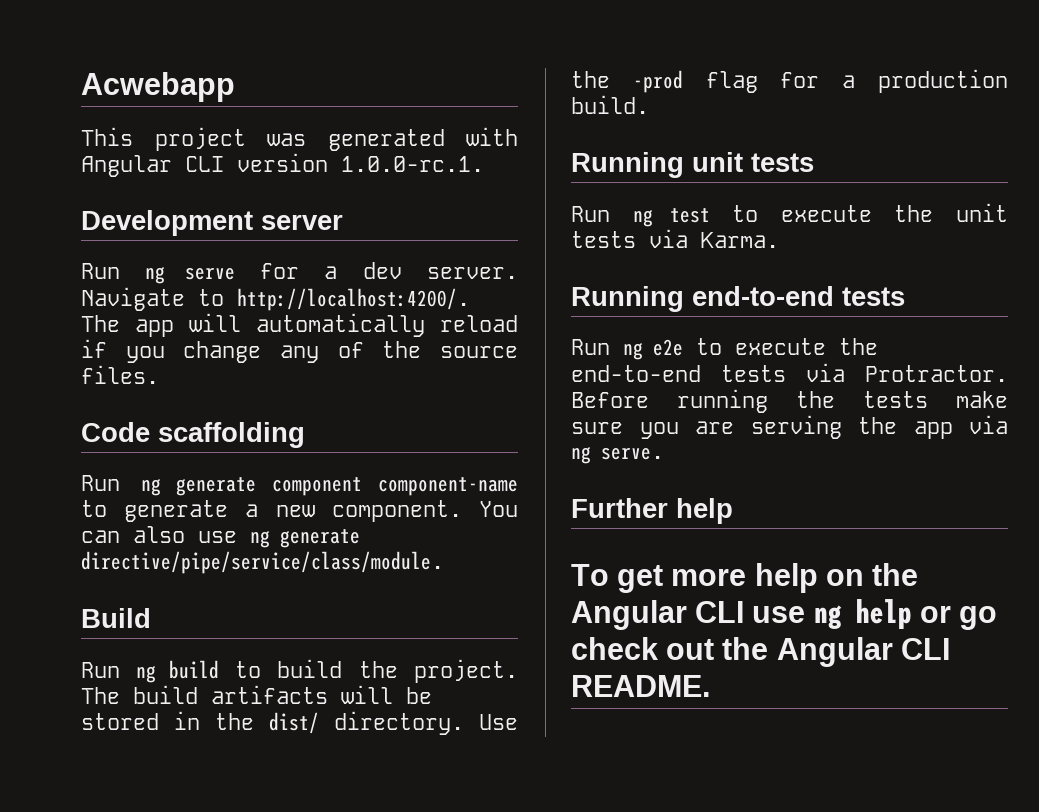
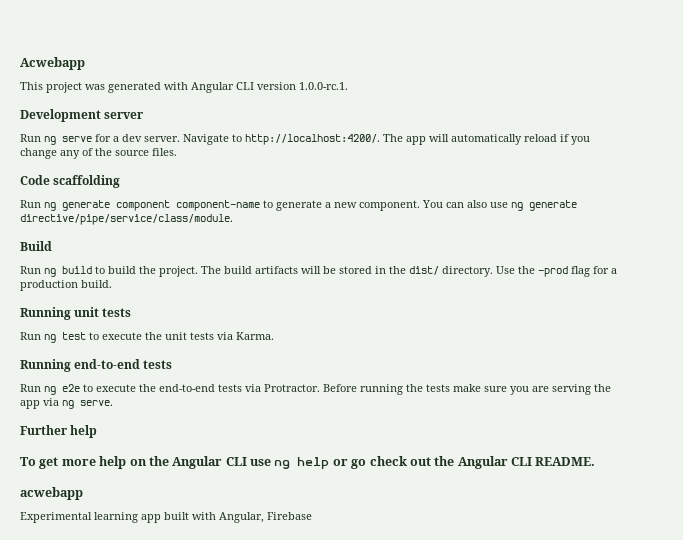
(710, 686) none -> [20,487,83,500] [20,512,312,523] // acwebapp // Experimental learning app built with Angular, Firebase

